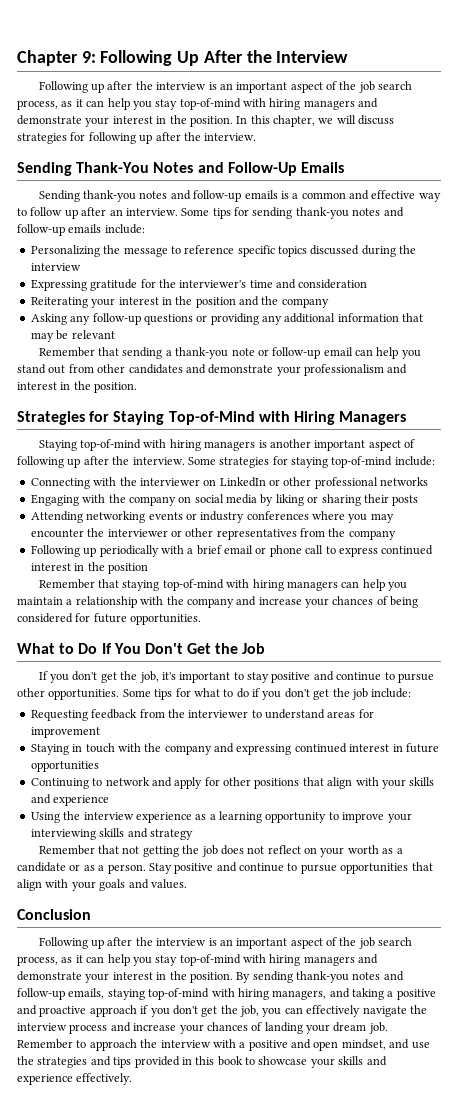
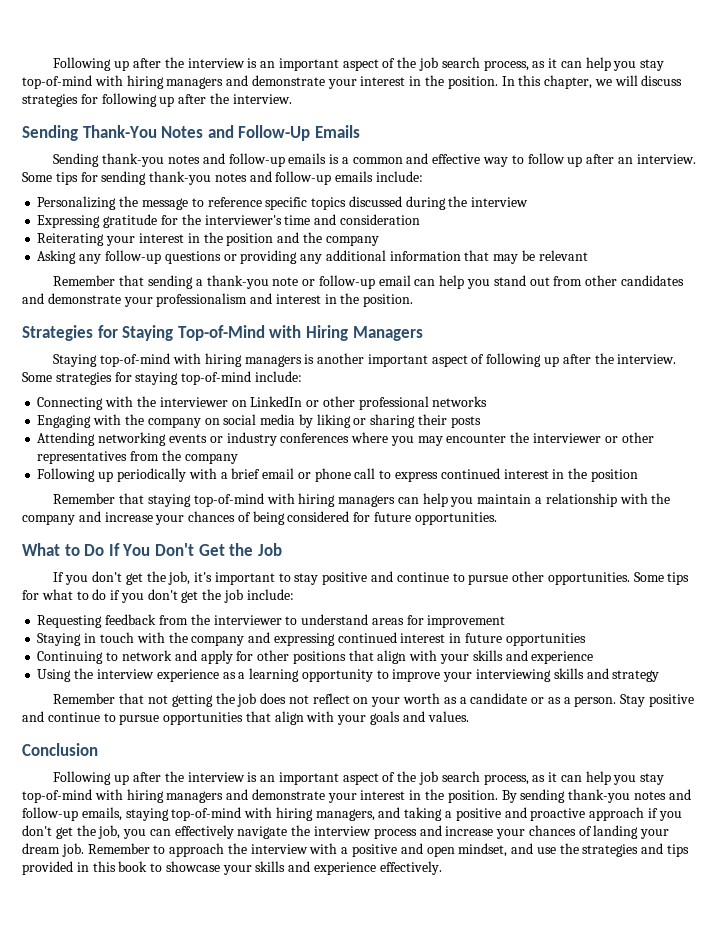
[17,50,349,66] Chapter 9: Following Up After the Interview // -> (53, 64) none

